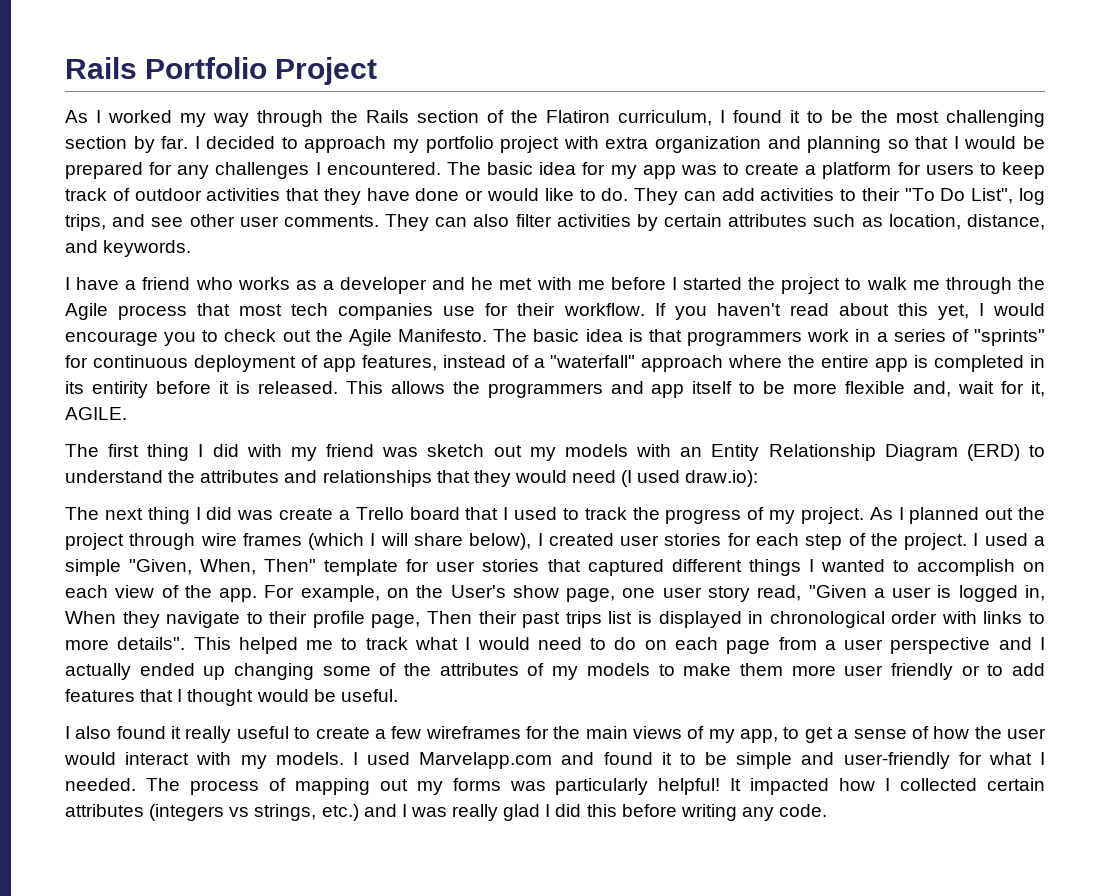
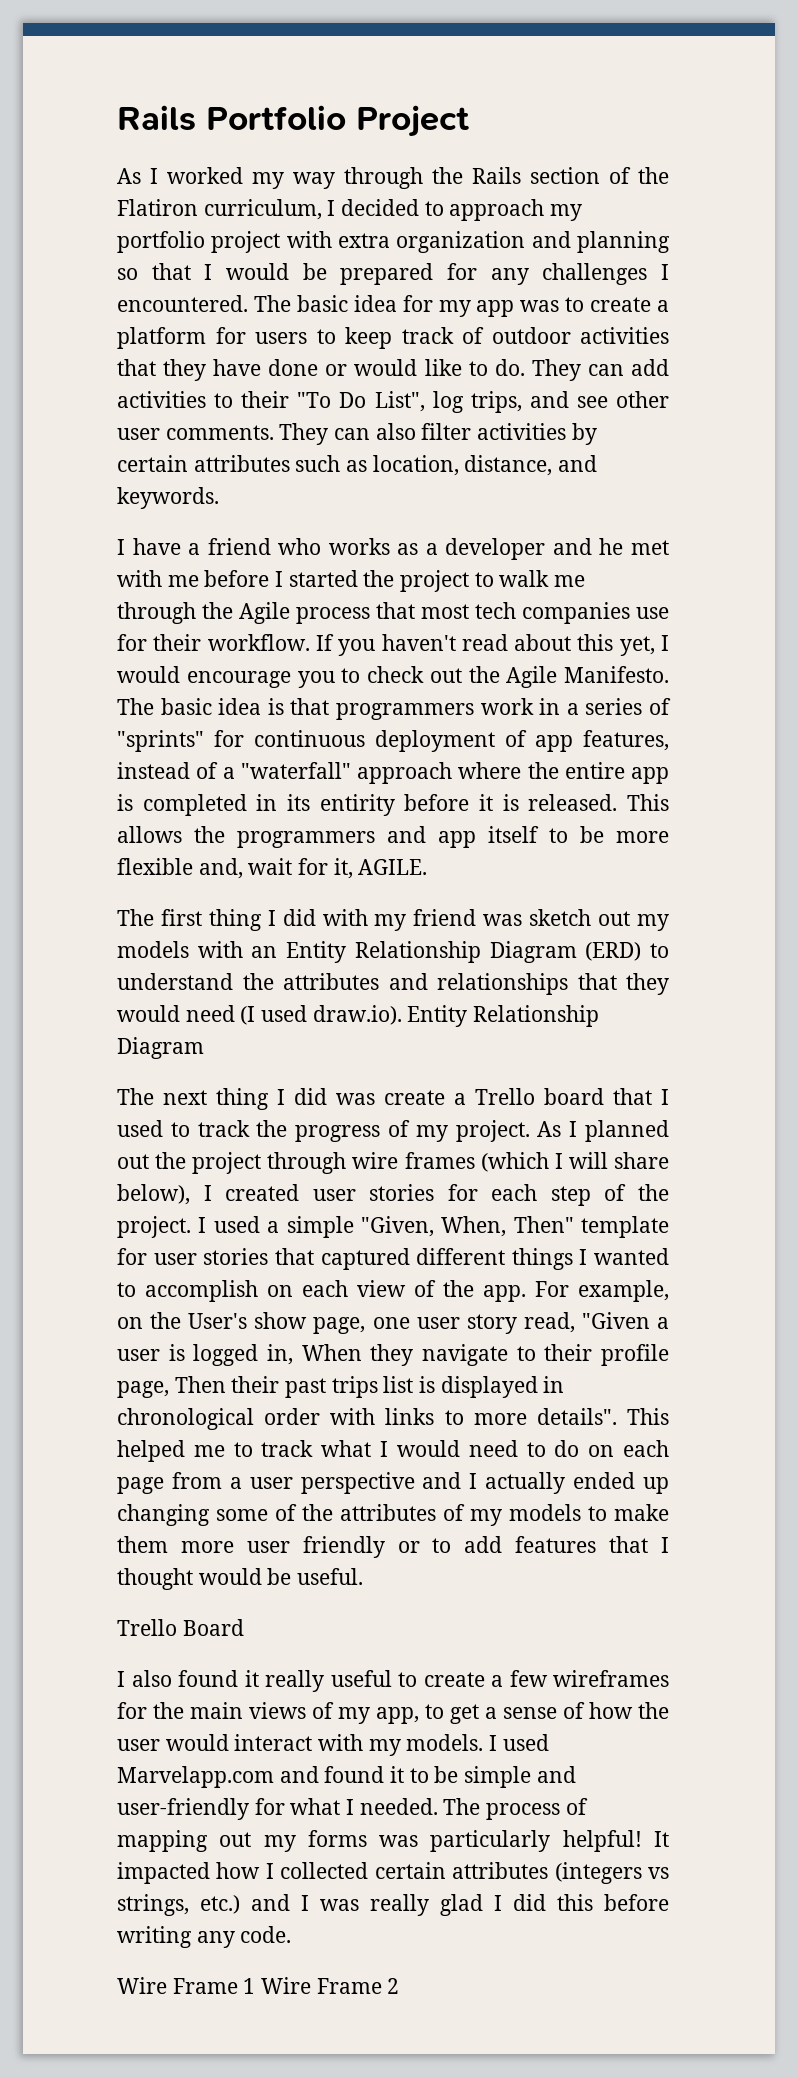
[733,110,1045,127] [65,136,200,153] found it to be the most challenging section by far. I -> (336, 208) none
[685,470,759,487] draw.io): -> [312,1005,600,1027] [117,1037,204,1059] draw.io). Entity Relationship Diagram
(398, 695) none -> [117,1619,244,1636] // Trello Board
(828, 810) none -> [117,1977,400,1994] // Wire Frame 1 Wire Frame 2

